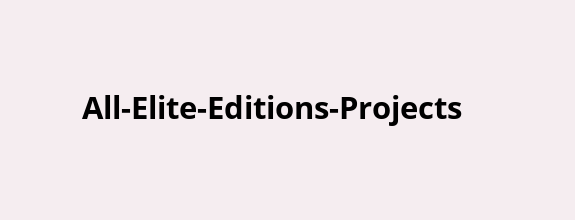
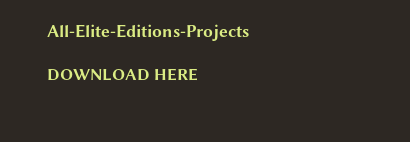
(462, 110) none -> [47,68,199,81] // DOWNLOAD HERE

